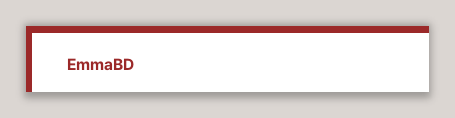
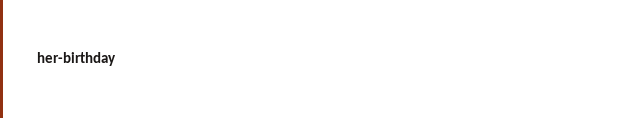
[67,58,134,71] EmmaBD -> [37,52,116,66] her-birthday

